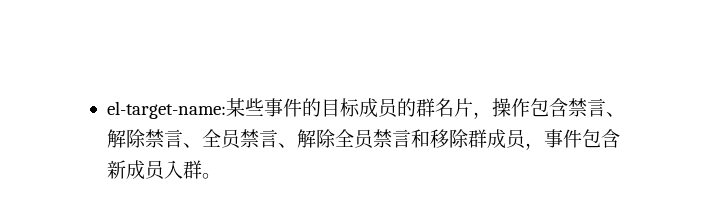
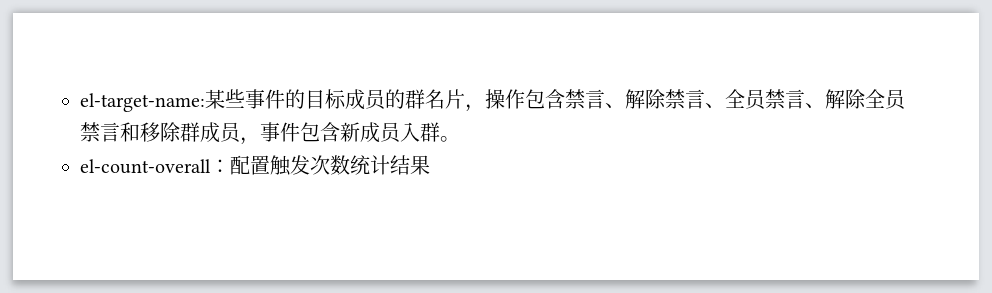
(221, 176) none -> [80,155,430,176] // el-count-overall：配置触发次数统计结果

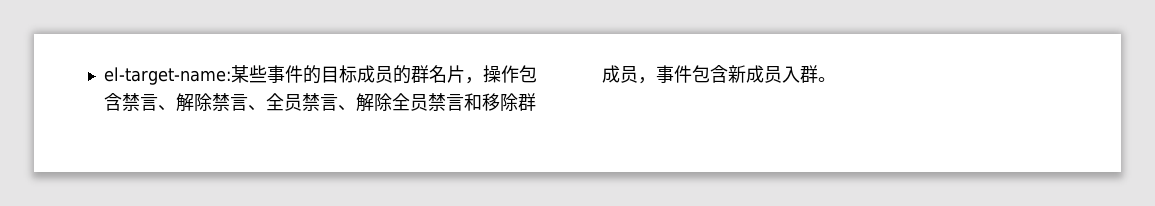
[80,155,430,176] // el-count-overall：配置触发次数统计结果 -> (836, 79) none

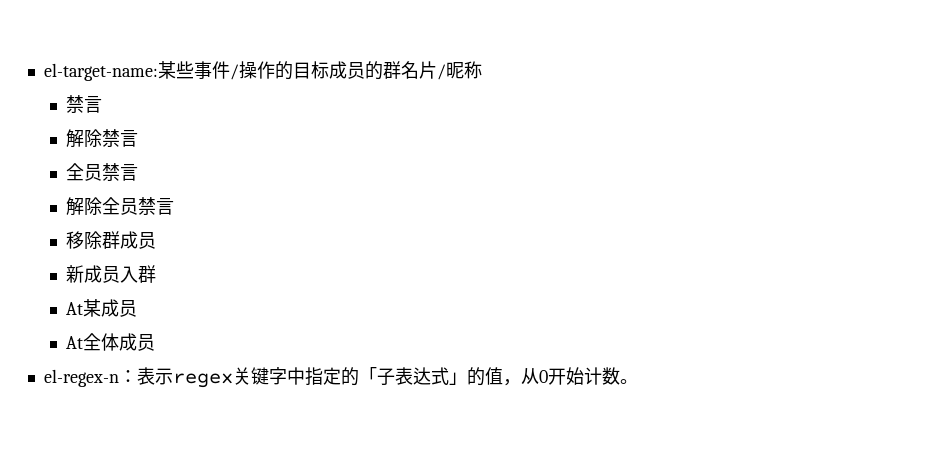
(303, 74) none -> [229,61,275,80] /操作
[464,65,537,84] [103,93,176,111] ，操作包含禁言、 -> [436,61,482,80] [66,95,103,113] /昵称 // 禁言 //
[247,93,356,111] 、全员禁言、 -> [66,163,139,181] // 全员禁言 //
[463,93,482,111] 和 -> (175, 206) //
[637,65,728,84] ，事件包含 -> (157, 240) //
(818, 74) none -> [66,299,138,317] [66,333,156,351] [43,367,620,388] // At某成员 // At全体成员 // el-regex-n：表示regex关键字中指定的「子表达式」的值，从0开始计数

